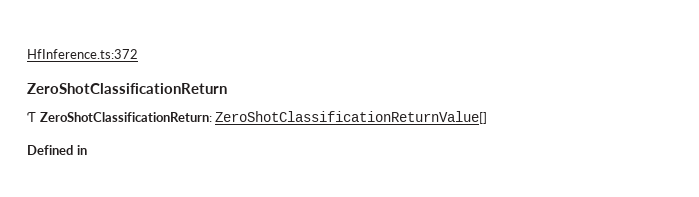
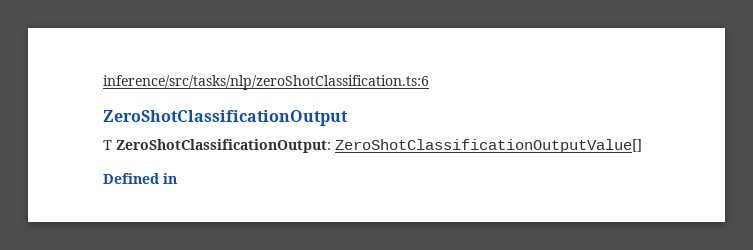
[27,49,138,59] [27,83,227,94] HfInference.ts:372 // ZeroShotClassificationReturn -> [103,75,429,90] [103,110,348,126] inference/src/tasks/nlp/zeroShotClassification.ts:6 // ZeroShotClassificationOutput
[39,111,488,124] ZeroShotClassificationReturn: ZeroShotClassificationReturnValue[] -> [116,139,642,153] ZeroShotClassificationOutput: ZeroShotClassificationOutputValue[]

